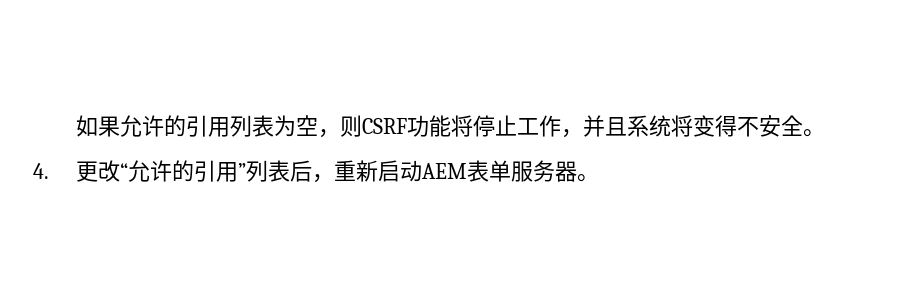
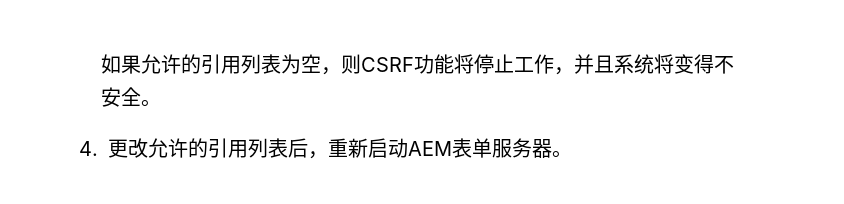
[119,160,246,182] “允许的引用” -> [148,138,248,158] 允许的引用

